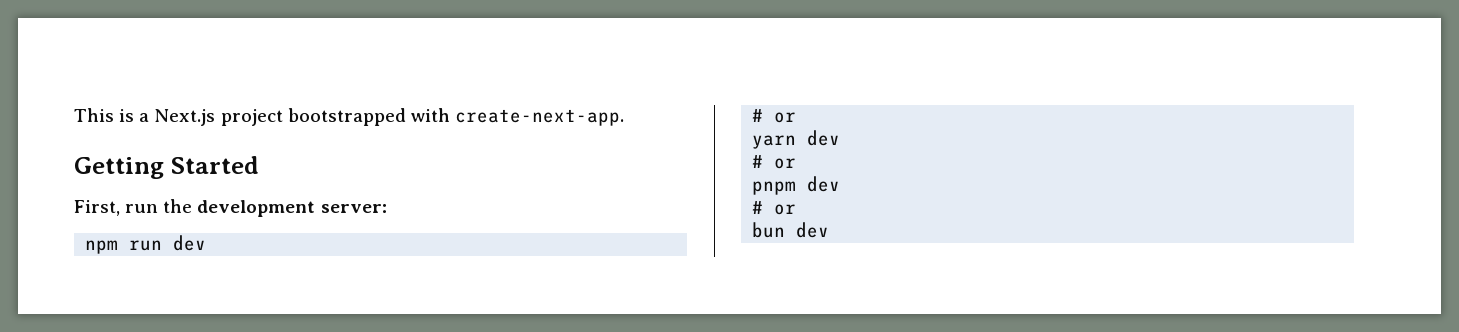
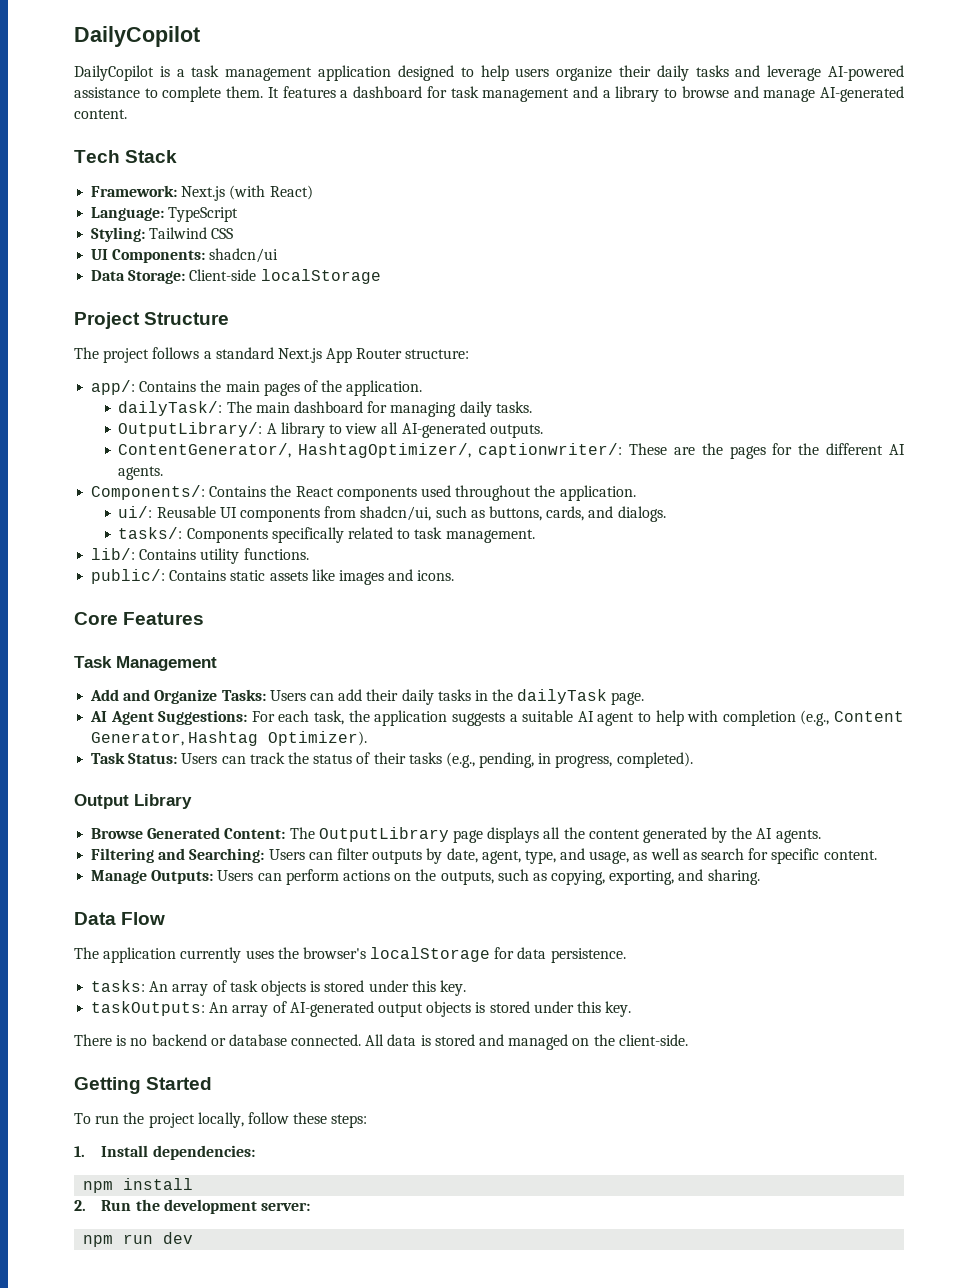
[74,108,624,126] This is a Next.js project bootstrapped with create-next-app. -> [74,26,200,47] [74,65,904,81] [74,86,904,102] [74,109,127,119] [74,150,178,163] [91,185,313,201] [91,207,239,222] [91,227,234,242] [91,248,279,263] [91,269,381,284] [74,312,230,329] [74,347,470,363] [91,380,423,396] [118,401,532,417] [118,422,543,438] [118,443,905,459] [118,466,164,480] [91,485,636,501] [118,506,666,522] [118,527,535,543] [91,548,309,564] [91,569,455,585] [74,612,205,625] [74,656,217,671] [90,689,645,705] [90,710,905,726] [91,731,368,746] [91,752,693,768] [74,794,192,809] [91,827,821,843] [91,848,877,864] [91,869,760,885] [74,912,166,925] [74,947,626,963] [91,980,466,996] [91,1001,632,1017] [74,1034,688,1050] DailyCopilot // DailyCopilot is a task management application designed to help users organize their daily tasks and leverage AI-powered assistance to complete them. It features a dashboard for task management and a library to browse and manage AI-generated content. // Tech Stack // Framework: Next.js (with React) // Language: TypeScript // Styling: Tailwind CSS // UI Components: shadcn/ui // Data Storage: Client-side localStorage // Project Structure // The project follows a standard Next.js App Router structure: // app/: Contains the main pages of the application. // dailyTask/: The main dashboard for managing daily tasks. // OutputLibrary/: A library to view all AI-generated outputs. // ContentGenerator/, HashtagOptimizer/, captionwriter/: These are the pages for the different AI agents. // Components/: Contains the React components used throughout the application. // ui/: Reusable UI components from shadcn/ui, such as buttons, cards, and dialogs. // tasks/: Components specifically related to task management. // lib/: Contains utility functions. // public/: Contains static assets like images and icons. // Core Features // Task Management // Add and Organize Tasks: Users can add their daily tasks in the dailyTask page. // AI Agent Suggestions: For each task, the application suggests a suitable AI agent to help with completion (e.g., Content Generator, Hashtag Optimizer). // Task Status: Users can track the status of their tasks (e.g., pending, in progress, completed). // Output Library // Browse Generated Content: The OutputLibrary page displays all the content generated by the AI agents. // Filtering and Searching: Users can filter outputs by date, agent, type, and usage, as well as search for specific content. // Manage Outputs: Users can perform actions on the outputs, such as copying, exporting, and sharing. // Data Flow // The application currently uses the browser's localStorage for data persistence. // tasks: An array of task objects is stored under this key. // taskOutputs: An array of AI-generated output objects is stored under this key. // There is no backend or database connected. All data is stored and managed on the client-side.
[74,200,120,216] First, -> [74,1113,91,1124] To
(193, 206) none -> [148,1112,368,1128] [74,1145,255,1160] [83,1178,194,1193] [74,1199,160,1211] project locally, follow these steps: // 1. Install dependencies: // npm install // 2. Run the
[752,109,797,123] [752,130,841,149] [752,155,797,169] [752,176,841,195] [752,201,797,215] [752,222,830,238] // # or // yarn dev // # or // pnpm dev // # or // bun dev -> (194, 1238) none

